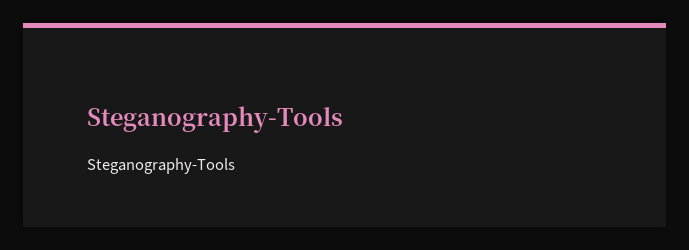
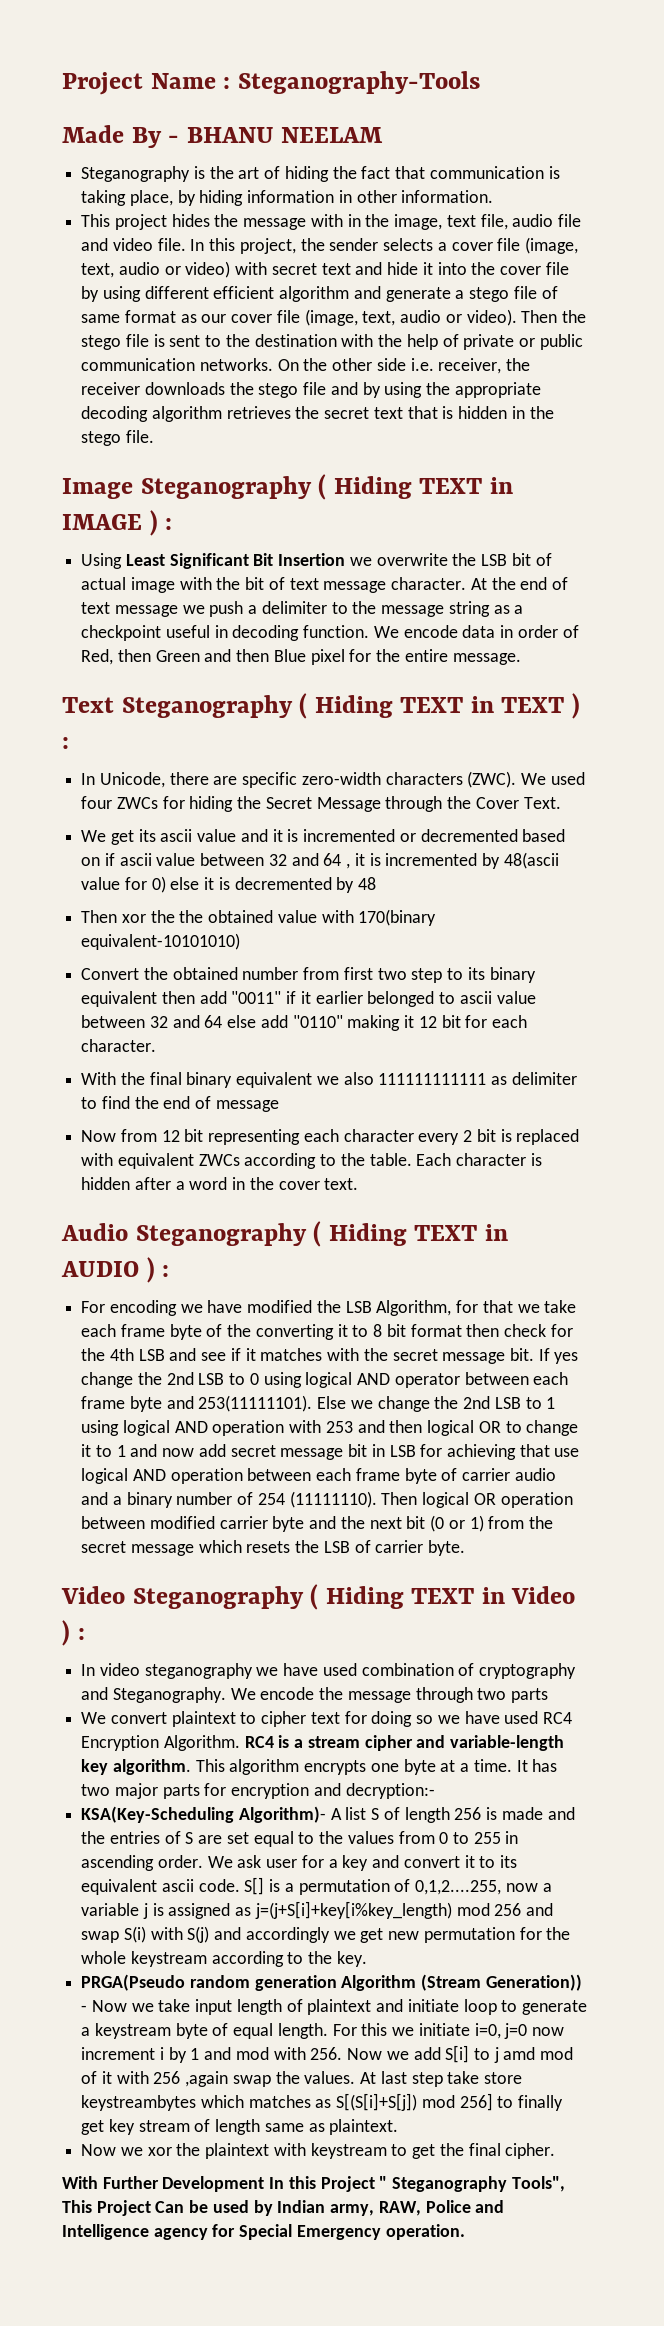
[87,106,343,133] [87,158,235,174] Steganography-Tools // Steganography-Tools -> [62,71,480,95] [62,125,384,148] [81,166,560,182] [81,190,494,206] [81,214,581,230] [81,237,578,254] [81,261,569,278] [81,286,558,302] [81,309,586,326] [81,334,583,350] [81,358,531,374] [81,382,541,398] [81,406,554,422] [81,430,154,446] [62,474,513,500] [62,510,173,536] [81,553,552,569] [81,577,568,593] [81,601,524,617] [81,625,579,641] [81,649,521,665] [62,693,580,719] [62,737,69,749] [81,771,585,788] [81,796,561,812] [81,829,566,845] [81,852,559,869] [81,876,377,893] [81,909,437,926] [81,933,241,950] [81,967,536,983] [81,991,536,1007] [81,1015,527,1031] [81,1039,157,1052] [81,1072,577,1088] [81,1096,279,1112] [81,1129,580,1145] [81,1153,542,1169] [81,1177,359,1190] [61,1221,508,1247] [61,1257,170,1283] [81,1300,577,1316] [81,1324,573,1340] [81,1348,579,1364] [81,1372,569,1388] [81,1395,556,1412] [81,1420,579,1436] [81,1444,580,1460] [81,1468,556,1484] [81,1491,573,1508] [81,1515,553,1532] [81,1540,466,1556] [61,1584,576,1610] [62,1620,85,1646] [81,1663,577,1679] [81,1687,549,1703] [81,1711,572,1727] [81,1735,565,1751] [81,1759,558,1775] [81,1783,435,1799] [81,1806,575,1823] [81,1831,519,1847] [81,1855,517,1871] [81,1877,552,1895] [81,1901,554,1919] [81,1926,571,1943] [81,1951,367,1967] [81,1974,582,1991] [81,1999,587,2015] [81,2023,564,2039] [81,2045,574,2063] [81,2071,522,2087] [81,2093,564,2111] [81,2119,399,2135] [81,2143,556,2159] [62,2176,565,2192] [62,2200,505,2216] [62,2224,465,2240] Project Name : Steganography-Tools // Made By - BHANU NEELAM // Steganography is the art of hiding the fact that communication is taking place, by hiding information in other information. // This project hides the message with in the image, text file, audio file and video file. In this project, the sender selects a cover file (image, text, audio or video) with secret text and hide it into the cover file by using different efficient algorithm and generate a stego file of same format as our cover file (image, text, audio or video). Then the stego file is sent to the destination with the help of private or public communication networks. On the other side i.e. receiver, the receiver downloads the stego file and by using the appropriate decoding algorithm retrieves the secret text that is hidden in the stego file. // Image Steganography ( Hiding TEXT in IMAGE ) : // Using Least Significant Bit Insertion we overwrite the LSB bit of actual image with the bit of text message character. At the end of text message we push a delimiter to the message string as a checkpoint useful in decoding function. We encode data in order of Red, then Green and then Blue pixel for the entire message. // Text Steganography ( Hiding TEXT in TEXT ) : // In Unicode, there are specific zero-width characters (ZWC). We used four ZWCs for hiding the Secret Message through the Cover Text. // We get its ascii value and it is incremented or decremented based on if ascii value between 32 and 64 , it is incremented by 48(ascii value for 0) else it is decremented by 48 // Then xor the the obtained value with 170(binary equivalent-10101010) // Convert the obtained number from first two step to its binary equivalent then add "0011" if it earlier belonged to ascii value between 32 and 64 else add "0110" making it 12 bit for each character. // With the final binary equivalent we also 111111111111 as delimiter to find the end of message // Now from 12 bit representing each character every 2 bit is replaced with equivalent ZWCs according to the table. Each character is hidden after a word in the cover text. // Audio Steganography ( Hiding TEXT in AUDIO ) : // For encoding we have modified the LSB Algorithm, for that we take each frame byte of the converting it to 8 bit format then check for the 4th LSB and see if it matches with the secret message bit. If yes change the 2nd LSB to 0 using logical AND operator between each frame byte and 253(11111101). Else we change the 2nd LSB to 1 using logical AND operation with 253 and then logical OR to change it to 1 and now add secret message bit in LSB for achieving that use logical AND operation between each frame byte of carrier audio and a binary number of 254 (11111110). Then logical OR operation between modified carrier byte and the next bit (0 or 1) from the secret message which resets the LSB of carrier byte. // Video Steganography ( Hiding TEXT in Video ) : // In video steganography we have used combination of cryptography and Steganography. We encode the message through two parts // We convert plaintext to cipher text for doing so we have used RC4 Encryption Algorithm. RC4 is a stream cipher and variable-length key algorithm. This algorithm encrypts one byte at a time. It has two major parts for encryption and decryption:- // KSA(Key-Scheduling Algorithm)- A list S of length 256 is made and the entries of S are set equal to the values from 0 to 255 in ascending order. We ask user for a key and convert it to its equivalent ascii code. S[] is a permutation of 0,1,2....255, now a variable j is assigned as j=(j+S[i]+key[i%key_length) mod 256 and swap S(i) with S(j) and accordingly we get new permutation for the whole keystream according to the key. // PRGA(Pseudo random generation Algorithm (Stream Generation)) - Now we take input length of plaintext and initiate loop to generate a keystream byte of equal length. For this we initiate i=0, j=0 now increment i by 1 and mod with 256. Now we add S[i] to j amd mod of it with 256 ,again swap the values. At last step take store keystreambytes which matches as S[(S[i]+S[j]) mod 256] to finally get key stream of length same as plaintext. // Now we xor the plaintext with keystream to get the final cipher. // With Further Development In this Project " Steganography Tools", This Project Can be used by Indian army, RAW, Police and Intelligence agency for Special Emergency operation.

